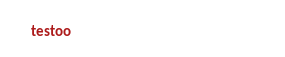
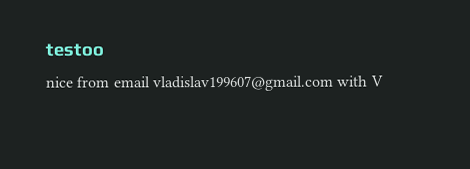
(71, 30) none -> [45,75,384,92] // nice from email vladislav199607@gmail.com with V

